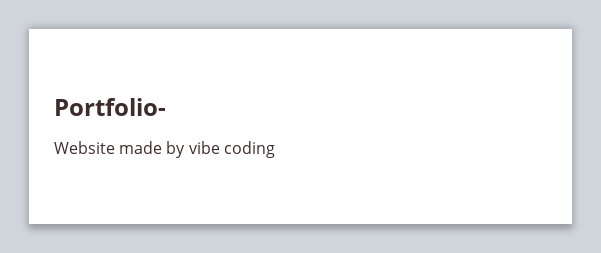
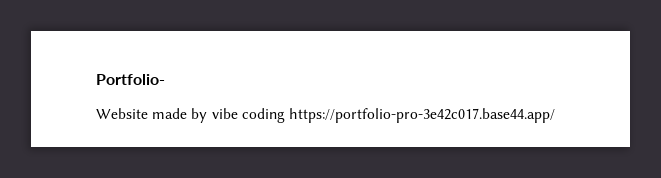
(275, 149) none -> [288,108,555,123] https://portfolio-pro-3e42c017.base44.app/

